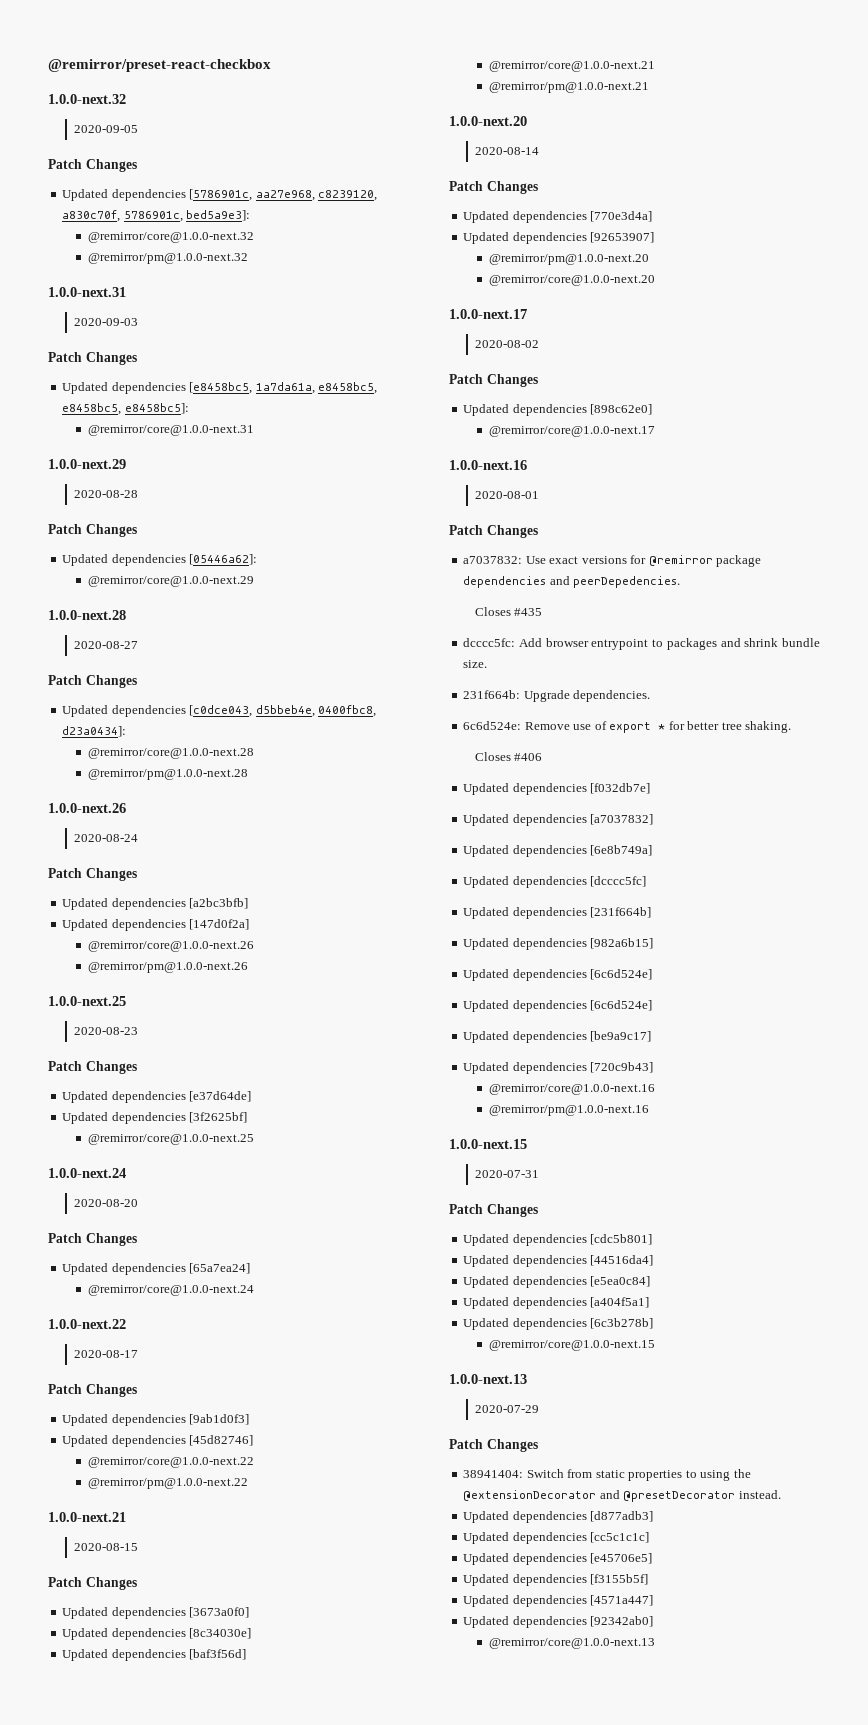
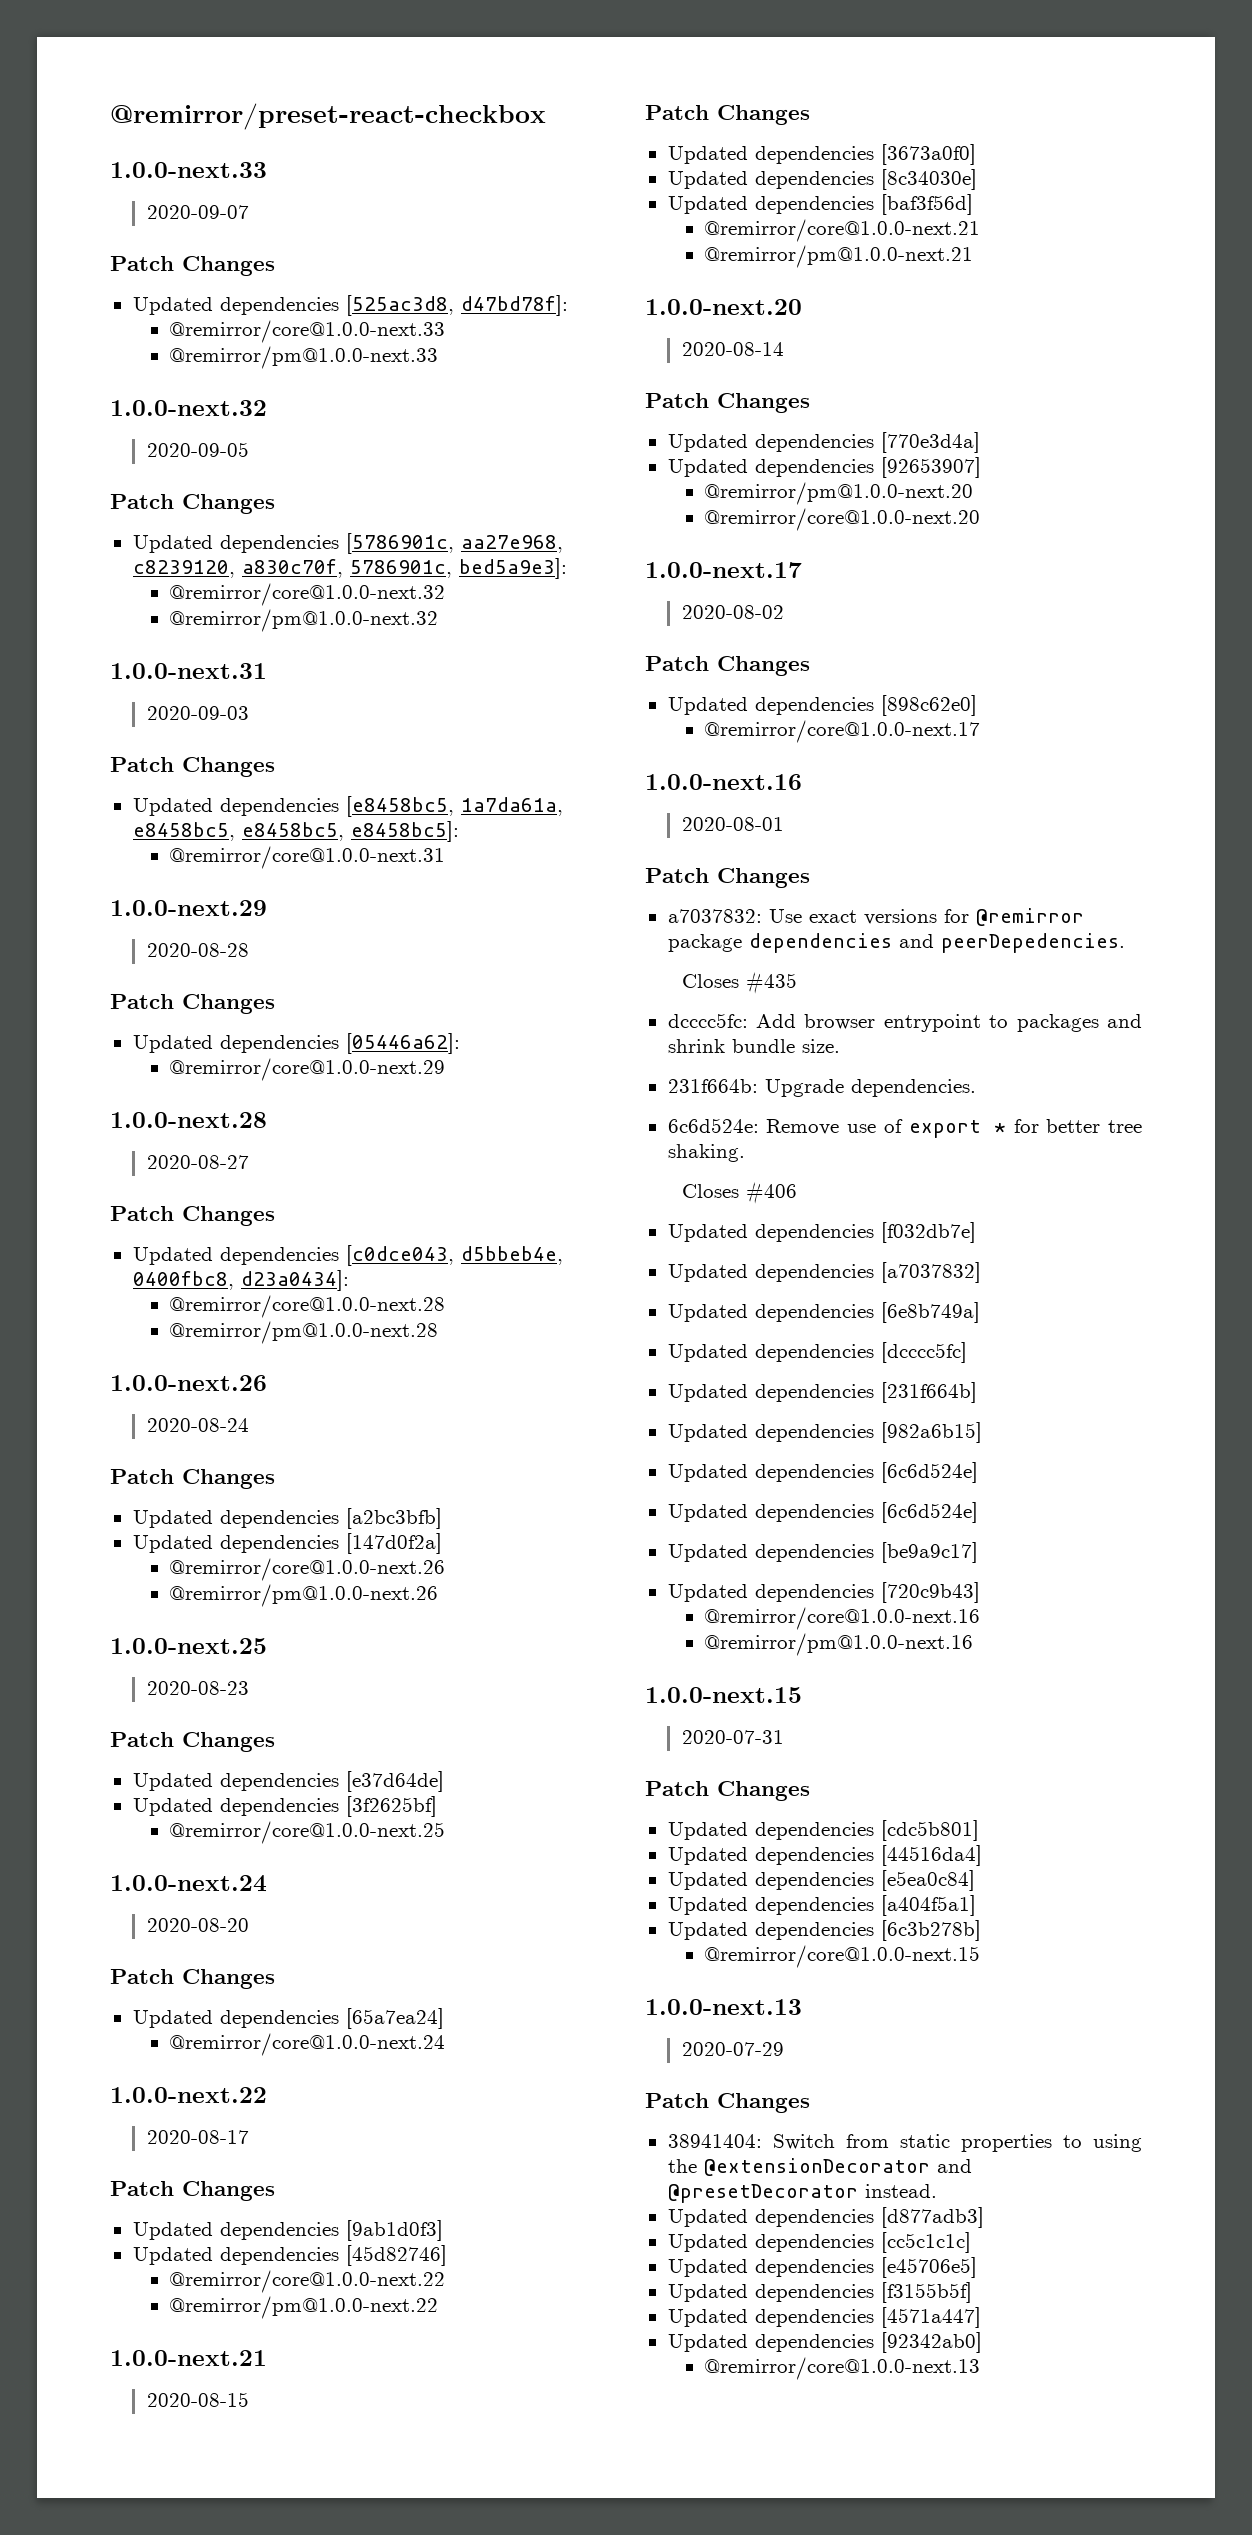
(271, 65) none -> [110,162,267,178] [146,205,249,219] [110,256,275,276] [132,295,568,316] [169,320,446,343] [169,346,439,369] // 1.0.0-next.33 // 2020-09-07 // Patch Changes // Updated dependencies [525ac3d8, d47bd78f]: // @remirror/core@1.0.0-next.33 // @remirror/pm@1.0.0-next.33

